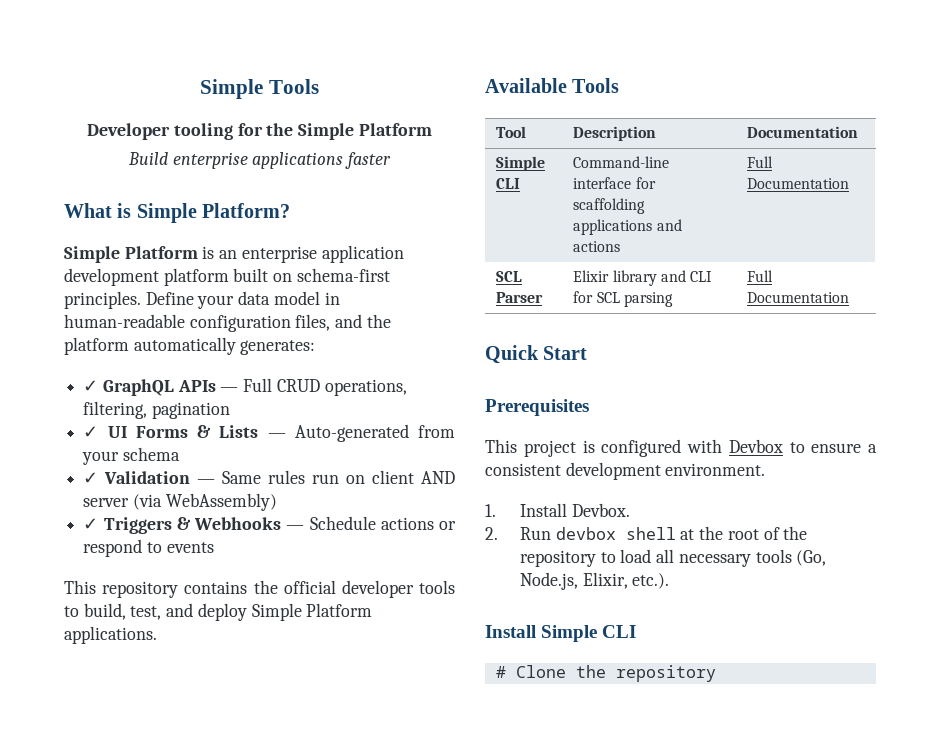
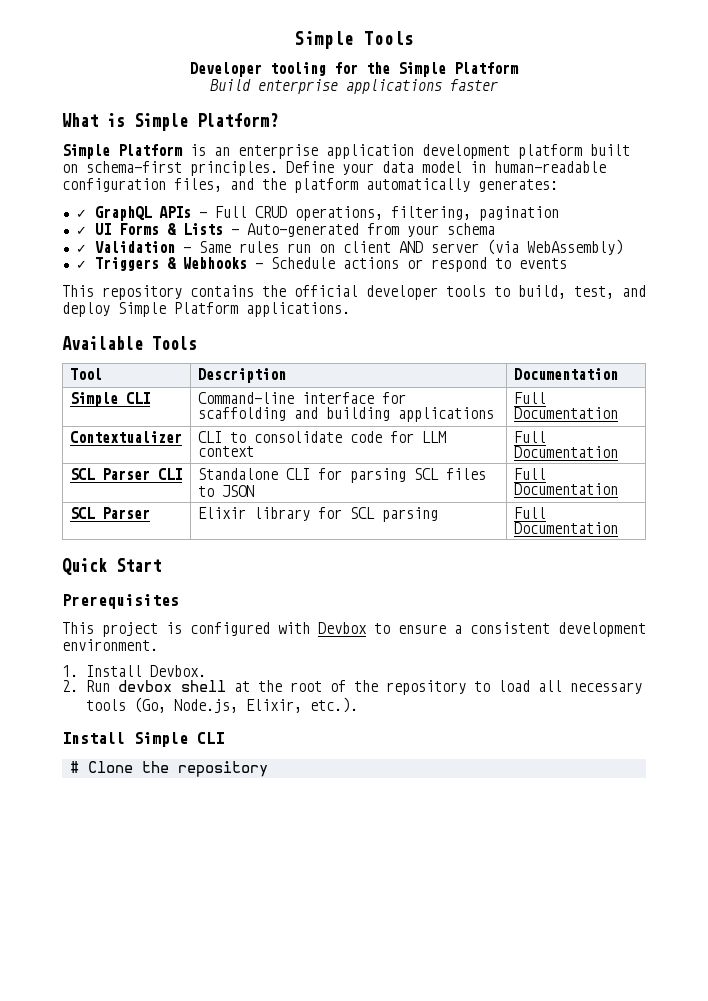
[573,219,682,235] [573,241,621,252] applications and actions -> [293,407,494,422] [513,392,546,404] [513,407,618,419] [69,431,182,443] [197,431,446,443] [197,446,254,457] [513,431,546,443] [513,446,618,458] [69,468,182,480] [197,468,486,483] [197,485,254,497] and building applications | Full Documentation // Contextualizer | CLI to consolidate code for LLM context | Full Documentation // SCL Parser CLI | Standalone CLI for parsing SCL files to JSON
[661,270,713,282] and CLI -> (310, 514) none

